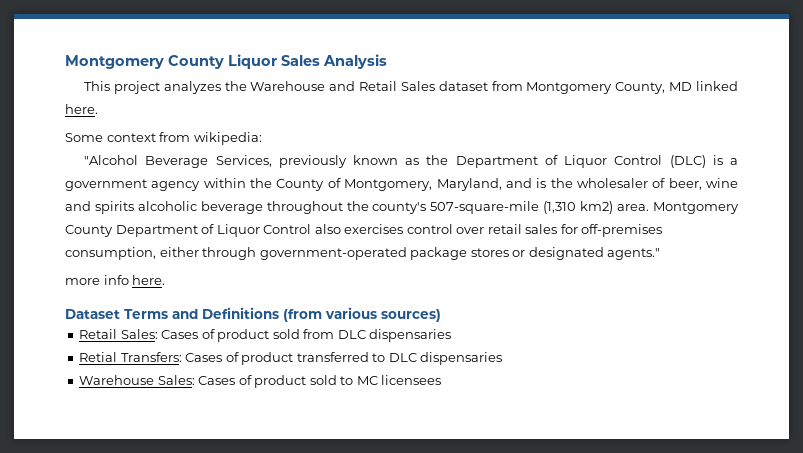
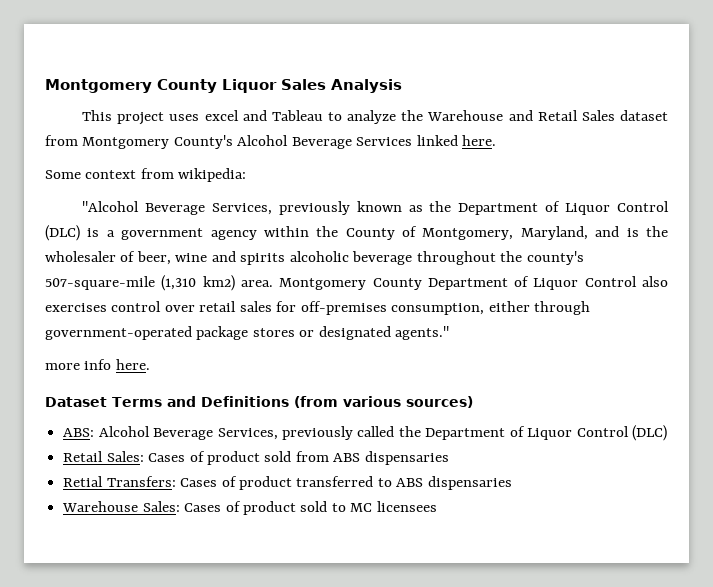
[163,81,221,94] analyzes -> [169,110,397,124] uses excel and Tableau to analyze
[615,82,693,94] County, MD -> [173,135,413,149] County's Alcohol Beverage Services
(441, 315) none -> [63,425,668,441] // ABS: Alcohol Beverage Services, previously called the Department of Liquor Control (DLC)
[337,330,366,339] DLC -> [333,453,361,462] ABS
[388,353,417,362] DLC -> [396,478,424,487] ABS

